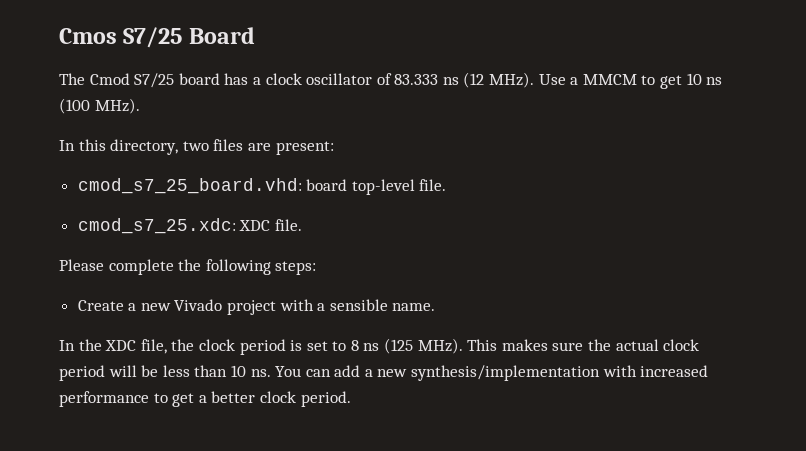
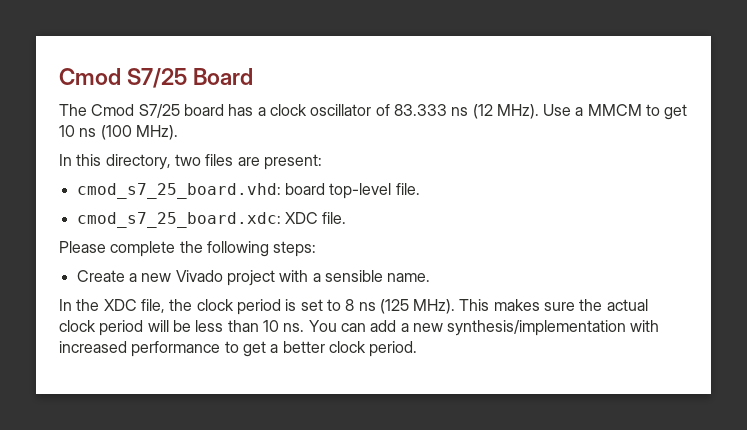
[59,28,117,44] Cmos -> [59,68,121,85] Cmod
[77,218,236,234] cmod_s7_25.xdc: -> [76,212,281,228] cmod_s7_25_board.xdc:

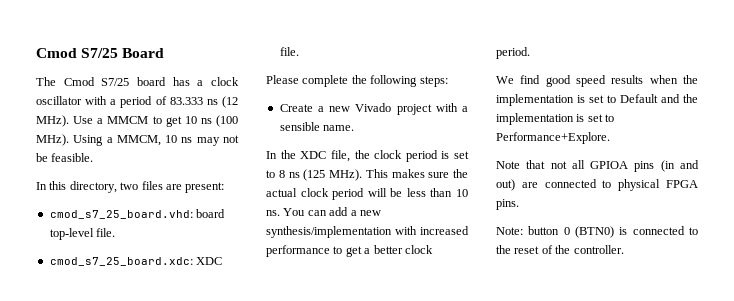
(372, 110) none -> [85,96,153,108] with a period
(178, 132) none -> [73,135,239,146] [36,153,94,162] Using a MMCM, 10 ns may not be feasible.
(418, 349) none -> [496,75,698,87] [496,94,698,106] [496,113,615,125] [496,132,610,144] [496,160,699,172] [496,179,698,191] [496,199,519,210] [496,226,698,238] [496,245,624,254] // We find good speed results when the implementation is set to Default and the implementation is set to Performance+Explore. // Note that not all GPIOA pins (in and out) are connected to physical FPGA pins. // Note: button 0 (BTN0) is connected to the reset of the controller.

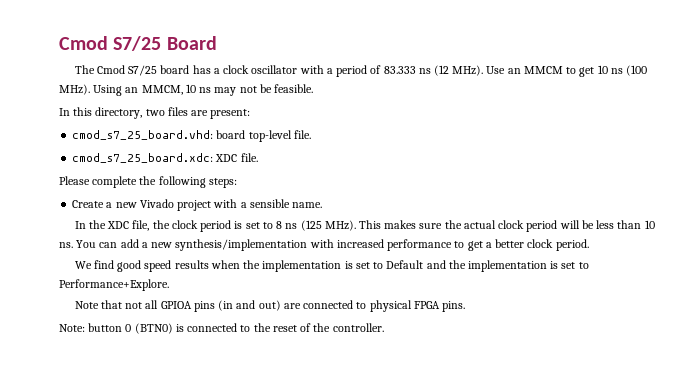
[97,118,104,124] a -> [507,68,521,74] an
[106,137,113,143] a -> [125,87,139,93] an

